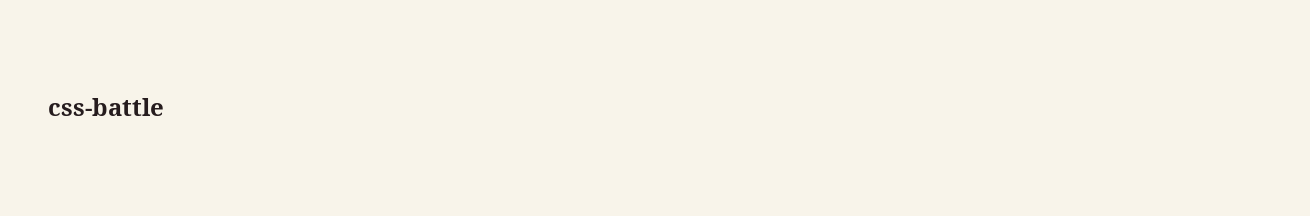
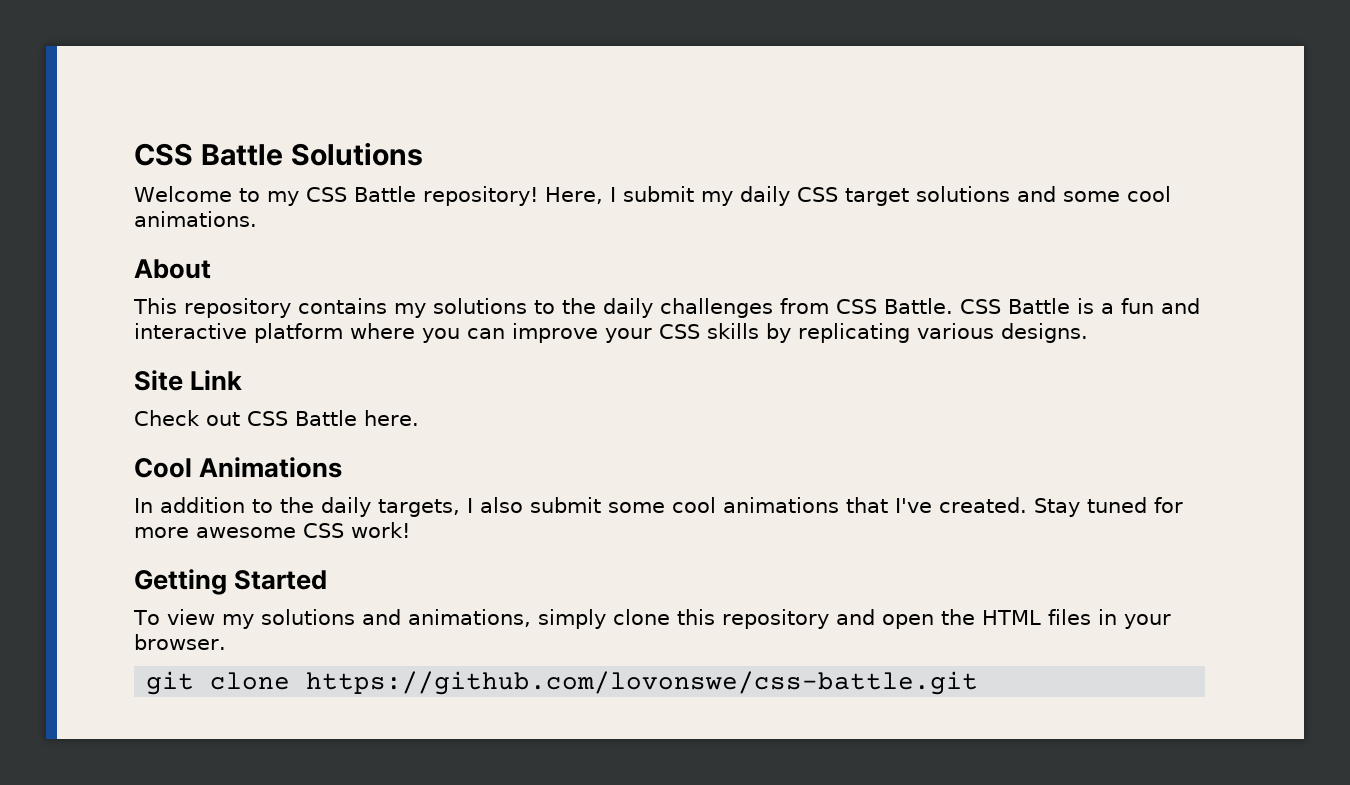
[48,98,164,116] css-battle -> [134,142,423,166] [134,186,1171,206] [134,211,257,227] [134,259,211,279] [133,298,1200,318] [134,323,1088,343] [134,370,243,391] [134,410,419,426] [134,457,343,478] [134,497,1183,517] [134,522,410,538] [134,569,328,595] [133,609,1171,629] [134,634,226,650] [146,671,979,695] CSS Battle Solutions // Welcome to my CSS Battle repository! Here, I submit my daily CSS target solutions and some cool animations. // About // This repository contains my solutions to the daily challenges from CSS Battle. CSS Battle is a fun and interactive platform where you can improve your CSS skills by replicating various designs. // Site Link // Check out CSS Battle here. // Cool Animations // In addition to the daily targets, I also submit some cool animations that I've created. Stay tuned for more awesome CSS work! // Getting Started // To view my solutions and animations, simply clone this repository and open the HTML files in your browser. // git clone https://github.com/lovonswe/css-battle.git

